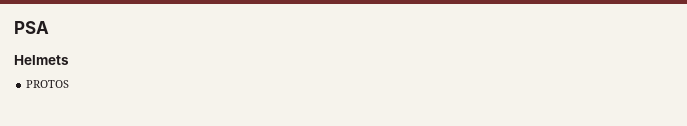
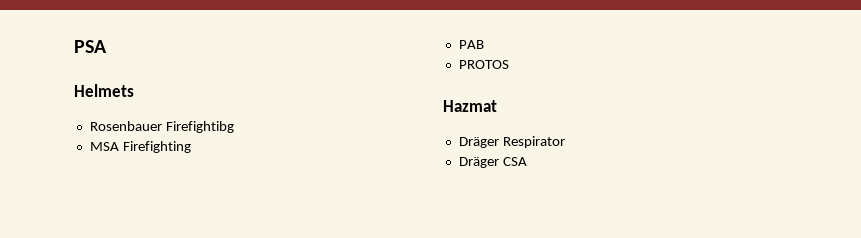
[26,80,70,88] PROTOS -> [89,121,234,133] [89,141,191,153] [458,40,484,49] [458,60,509,69] [443,100,497,112] [458,136,565,148] [458,157,527,168] Rosenbauer Firefightibg // MSA Firefighting // PAB // PROTOS // Hazmat // Dräger Respirator // Dräger CSA

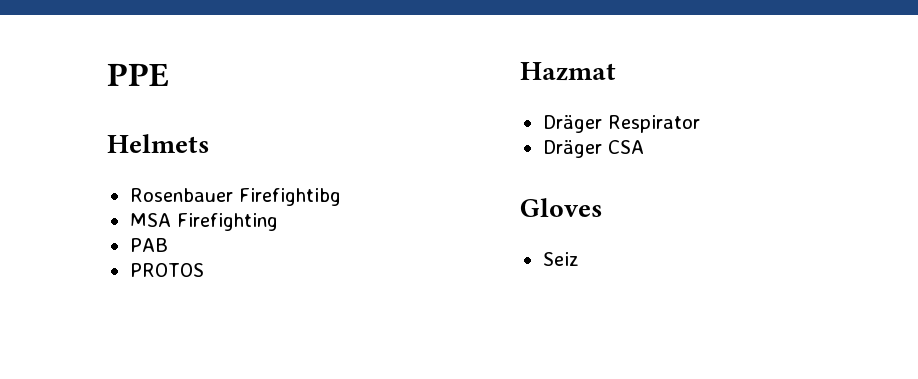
[74,40,107,53] PSA -> [107,63,169,87] PPE
(527, 161) none -> [520,198,603,217] [542,252,578,266] // Gloves // Seiz

